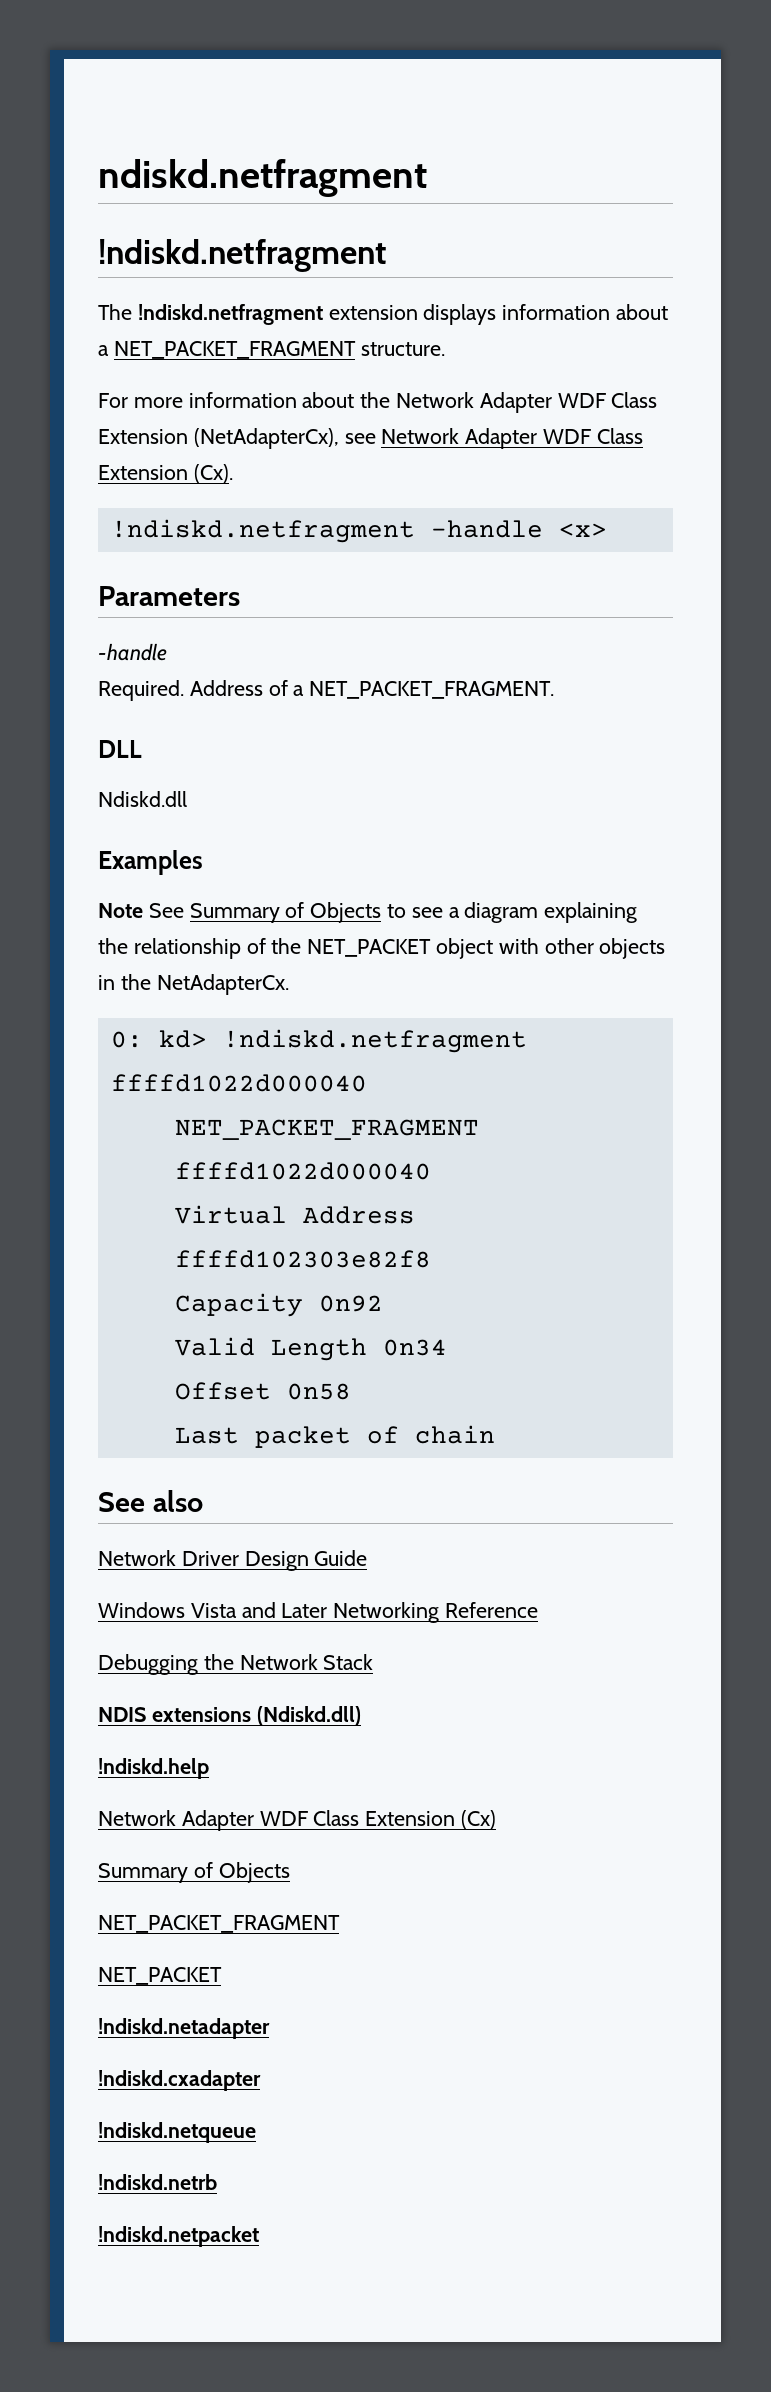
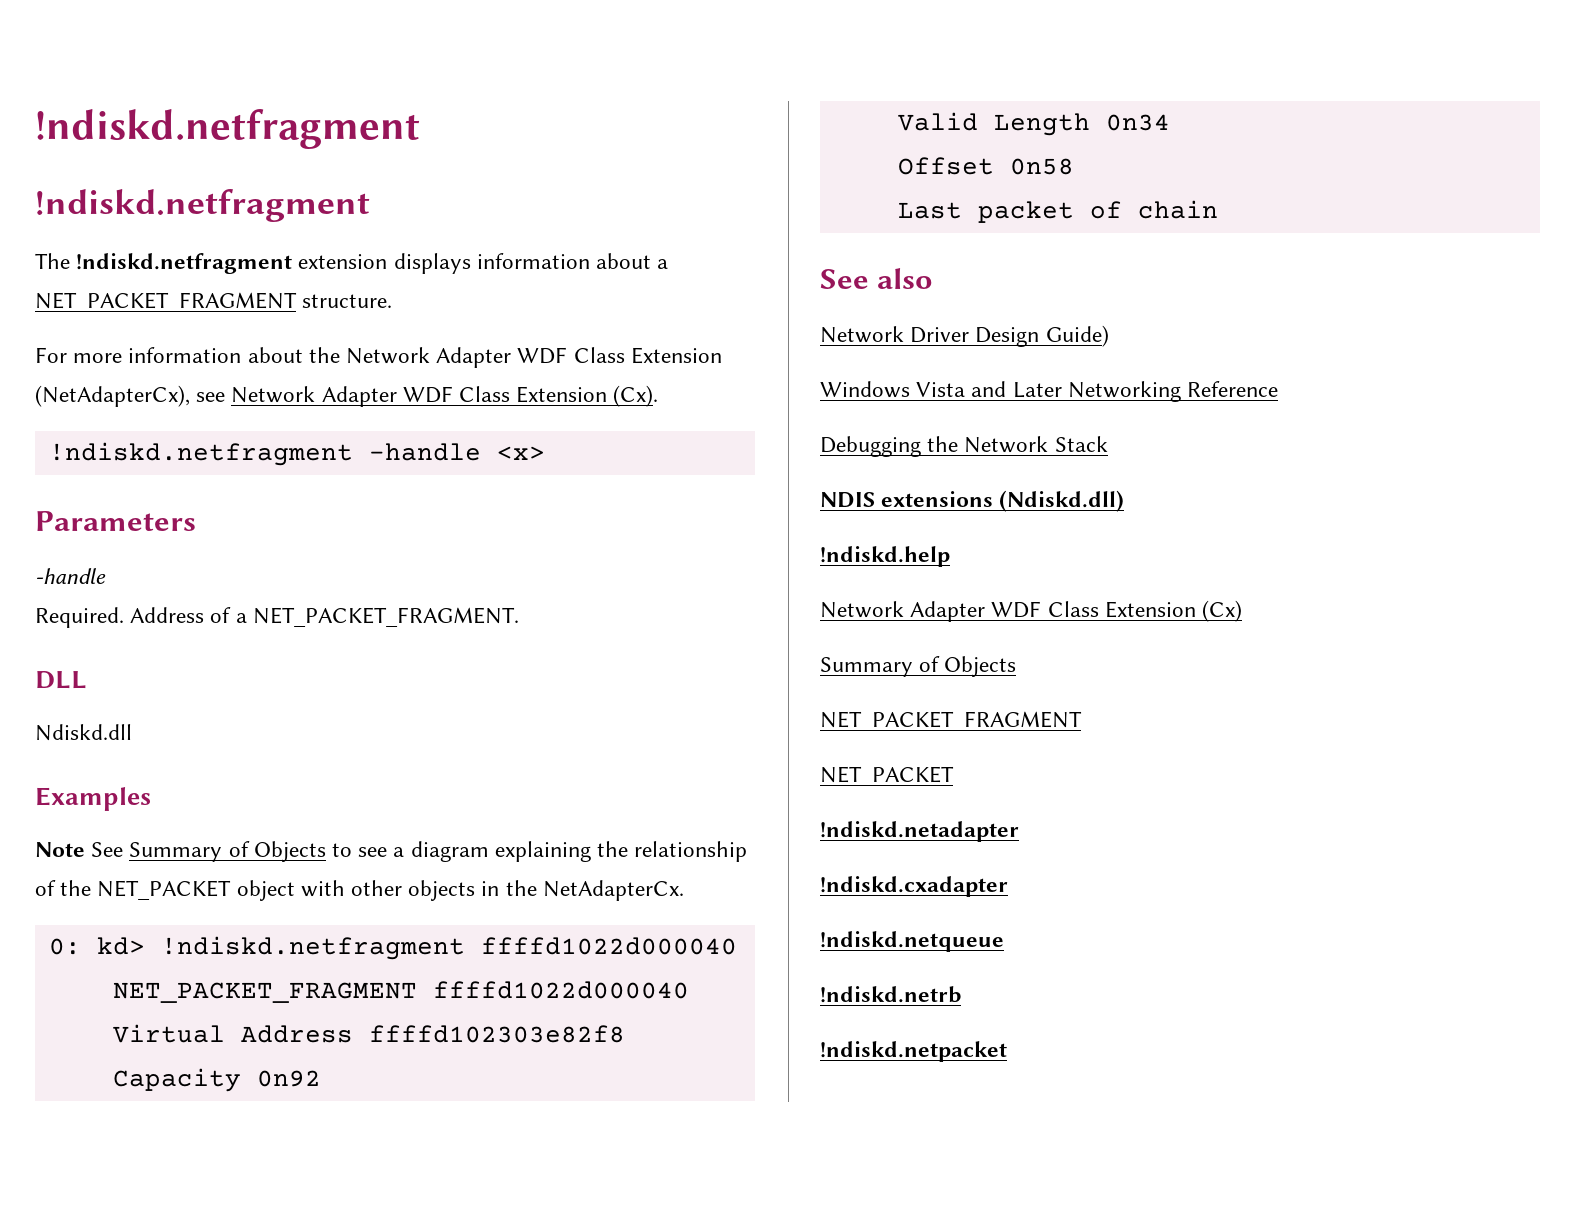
[98,159,427,197] ndiskd.netfragment -> [35,109,420,149] !ndiskd.netfragment
[314,1550,368,1566] Guide -> [1045,325,1109,347] Guide)

